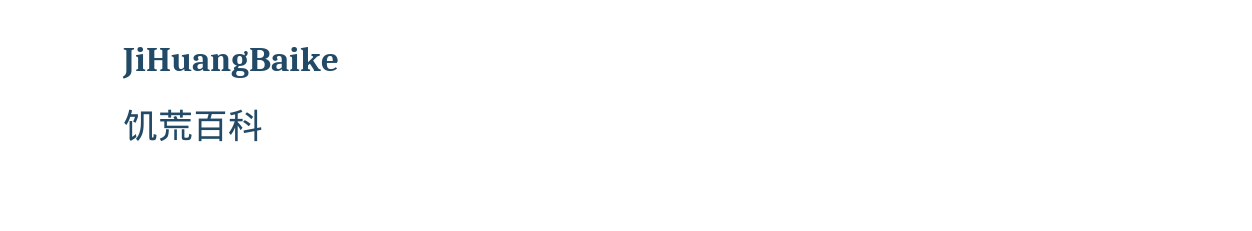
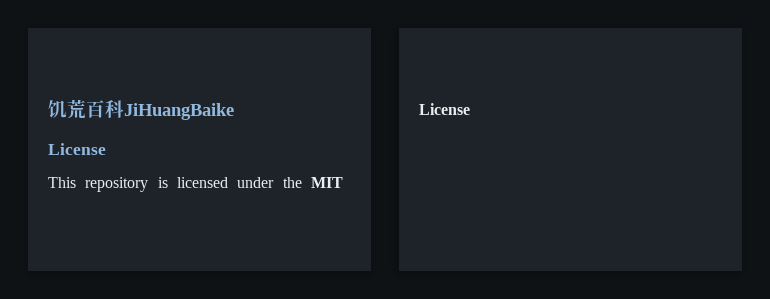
[122,46,339,79] JiHuangBaike // -> (48, 109) none
(263, 125) none -> [124,103,234,120] [48,143,106,155] [48,177,343,192] [419,103,470,115] JiHuangBaike // License // This repository is licensed under the MIT License

